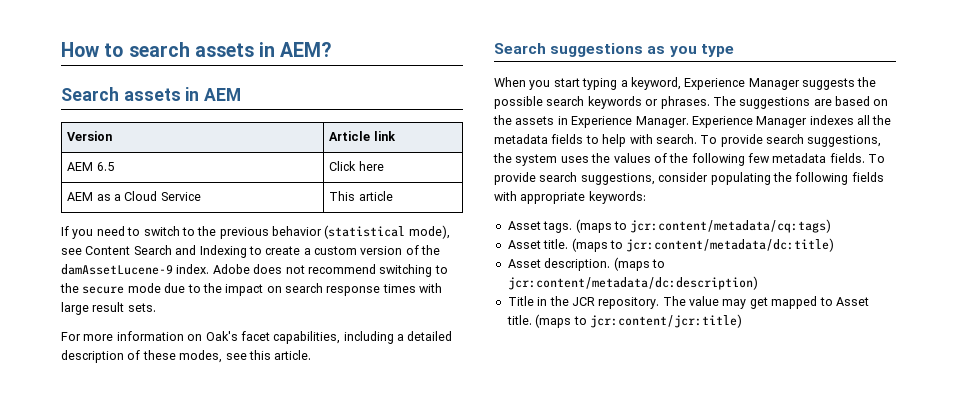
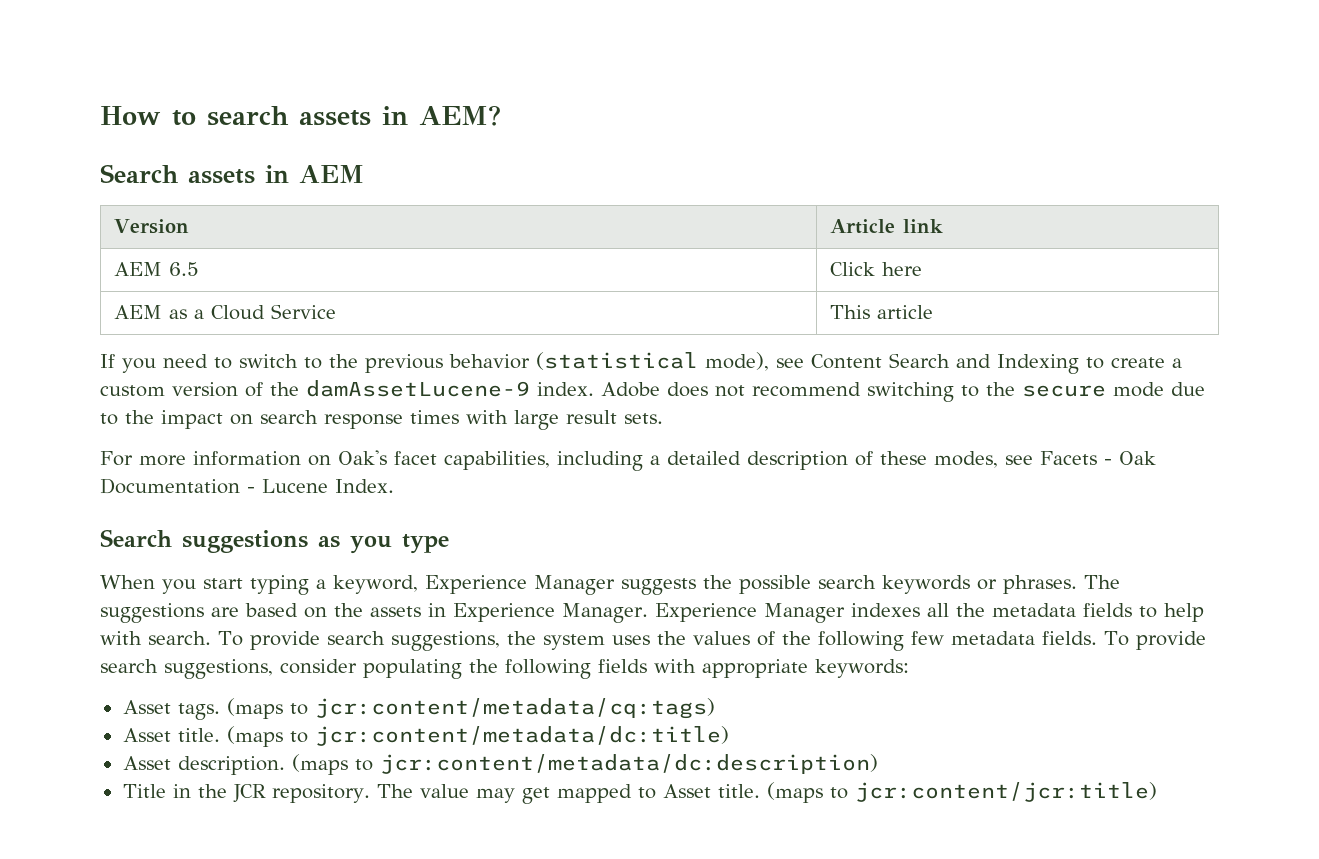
[248,350,312,360] this article. -> [1040,451,1156,465] [100,478,394,494] Facets - Oak Documentation - Lucene Index.

